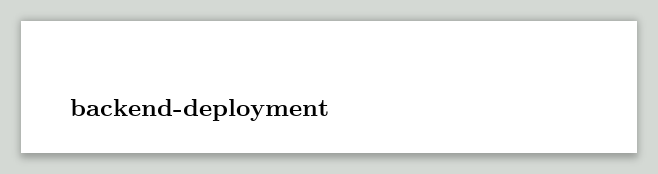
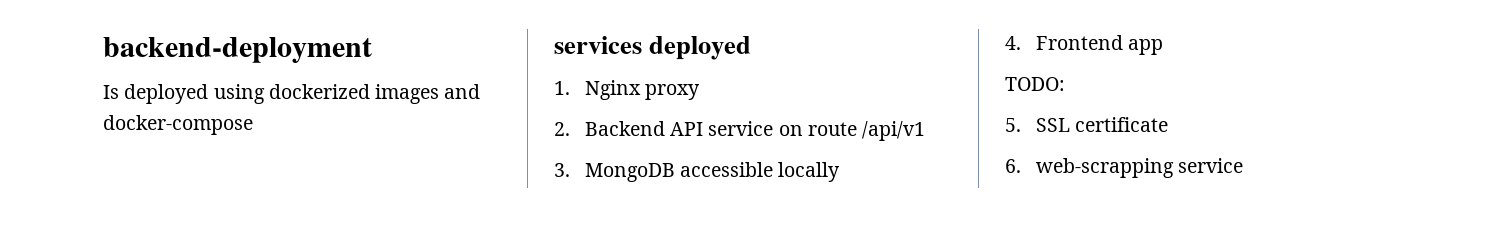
(329, 110) none -> [103,84,481,104] [103,115,253,135] [554,36,752,60] [554,80,701,100] [554,121,926,141] [554,162,841,182] [1005,35,1164,55] [1005,77,1065,91] [1005,117,1169,132] [1005,158,1244,178] // Is deployed using dockerized images and docker-compose // services deployed // 1. Nginx proxy // 2. Backend API service on route /api/v1 // 3. MongoDB accessible locally // 4. Frontend app // TODO: // 5. SSL certificate // 6. web-scrapping service

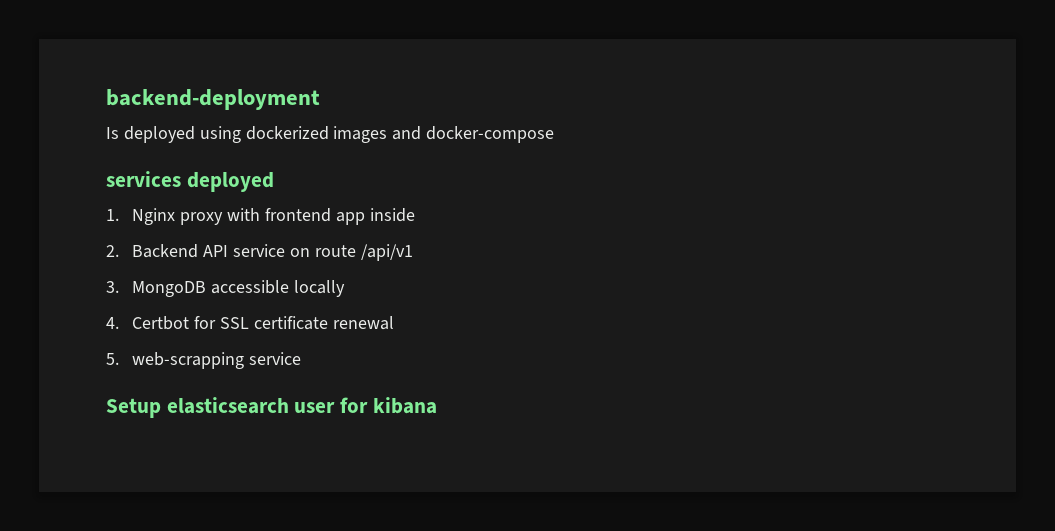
(701, 92) none -> [227,208,415,225] with frontend app inside
[1035,35,1164,55] [1005,77,1065,91] [1005,118,1021,132] Frontend app // TODO: // 5. -> [132,316,217,330] Certbot for
[1005,159,1021,173] // 6. -> [332,316,394,330] [106,353,119,365] renewal // 5.
(1244, 165) none -> [106,397,437,418] // Setup elasticsearch user for kibana

